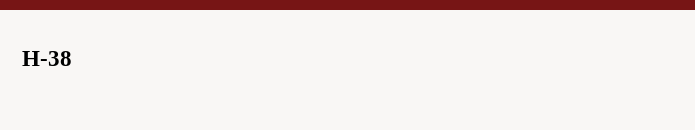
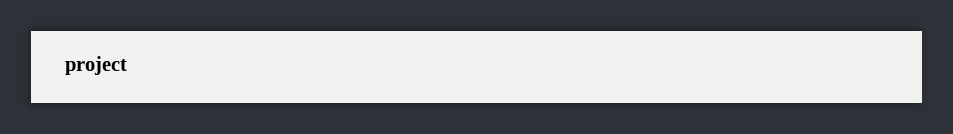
[22,51,72,66] H-38 -> [65,56,127,75] project

